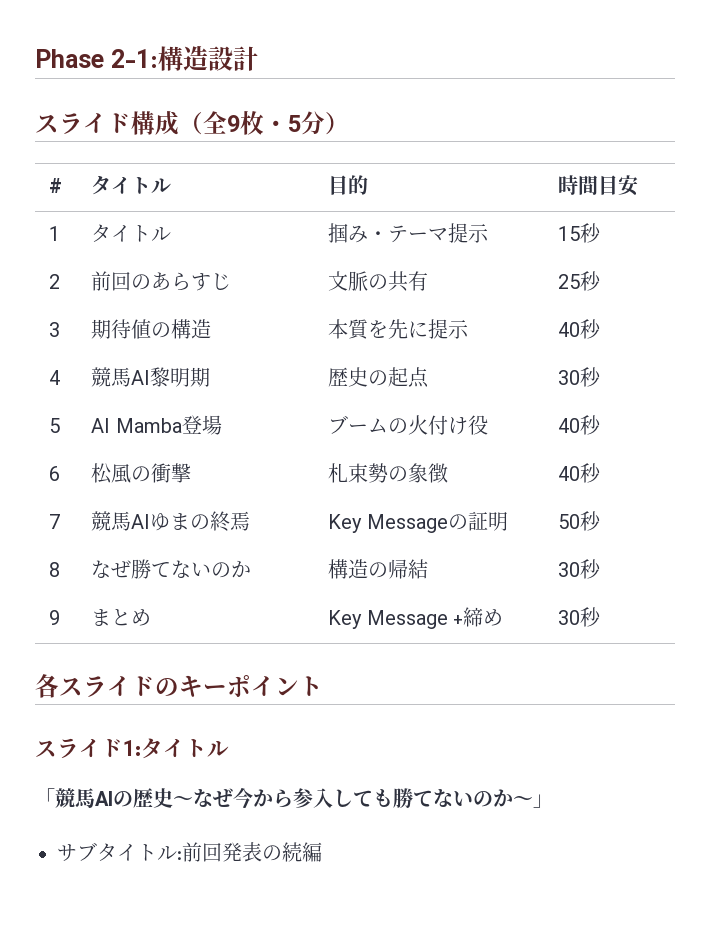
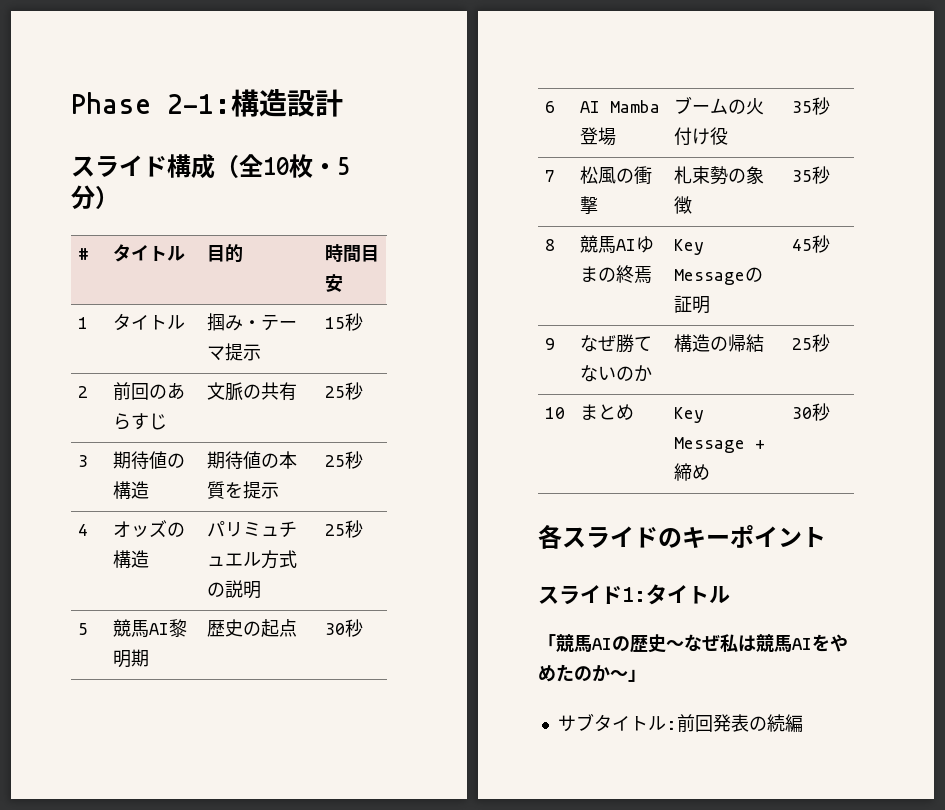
[227,115,240,132] 9 -> [263,157,289,175] 10
[328,319,470,340] [558,322,581,337] 本質を先に提示 | 40 -> [207,451,298,470] [207,481,280,499] [325,455,346,467] 期待値の本質を提示 | 25
(61, 377) none -> [113,520,186,538] [113,550,150,568] [207,521,298,537] [207,550,298,569] [207,580,262,599] [325,520,364,538] [78,623,89,635] | オッズの構造 | パリミュチュエル方式の説明 | 25秒 // 5
[49,418,61,433] 5 -> [545,101,556,113] 6
[558,415,602,435] [49,466,61,481] 40秒 // 6 -> [792,97,831,115] [545,170,556,182] 35秒 // 7
[558,463,602,483] [49,514,61,529] 40秒 // 7 -> [792,166,831,184] [545,239,556,251] 35秒 // 8
[558,511,602,531] [49,562,61,577] 50秒 // 8 -> [792,235,831,253] [545,338,556,350] 45秒 // 9
[558,559,602,579] [49,610,61,625] 30秒 // 9 -> [792,334,831,352] [545,407,566,419] 25秒 // 10
[233,787,473,809] 今から参入しても勝てない -> [720,634,848,652] [538,664,574,682] 私は競馬AIをやめた

